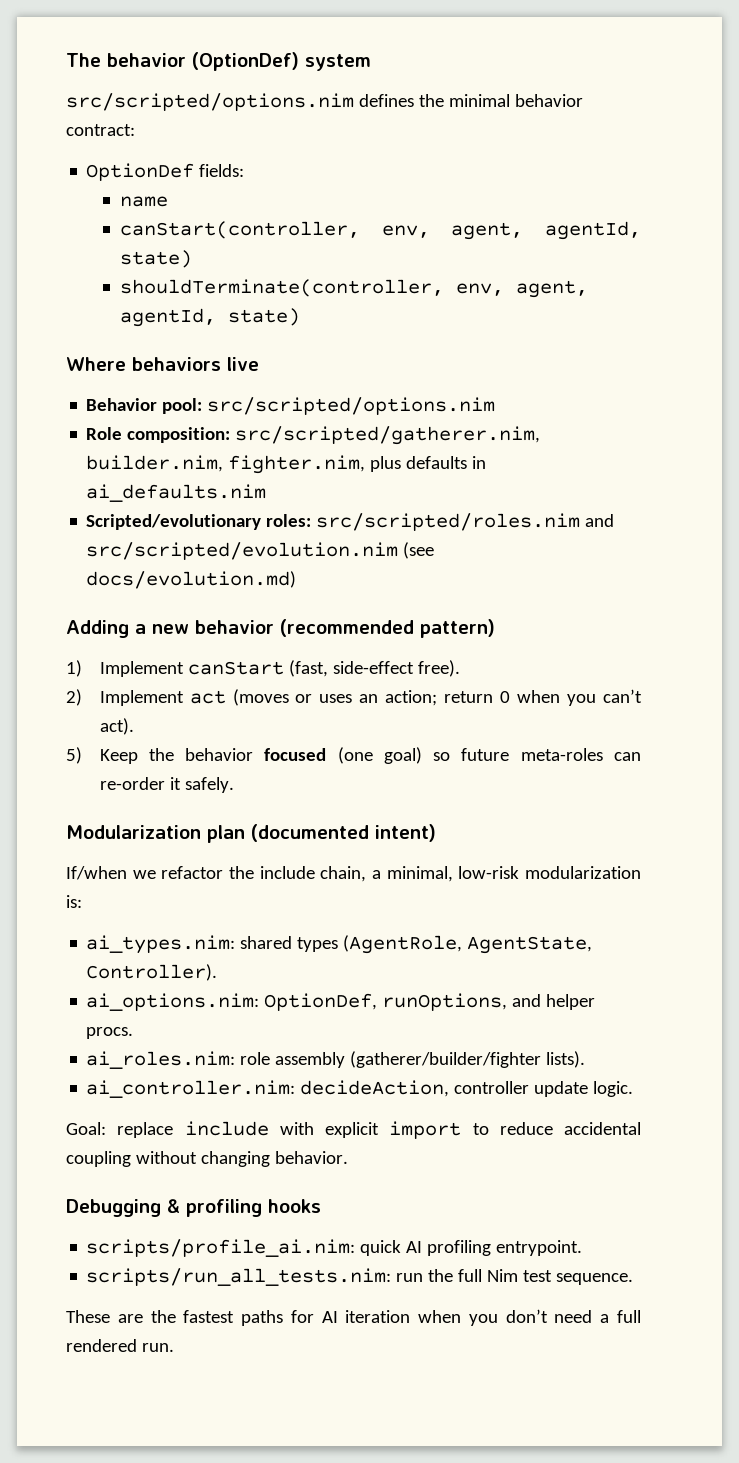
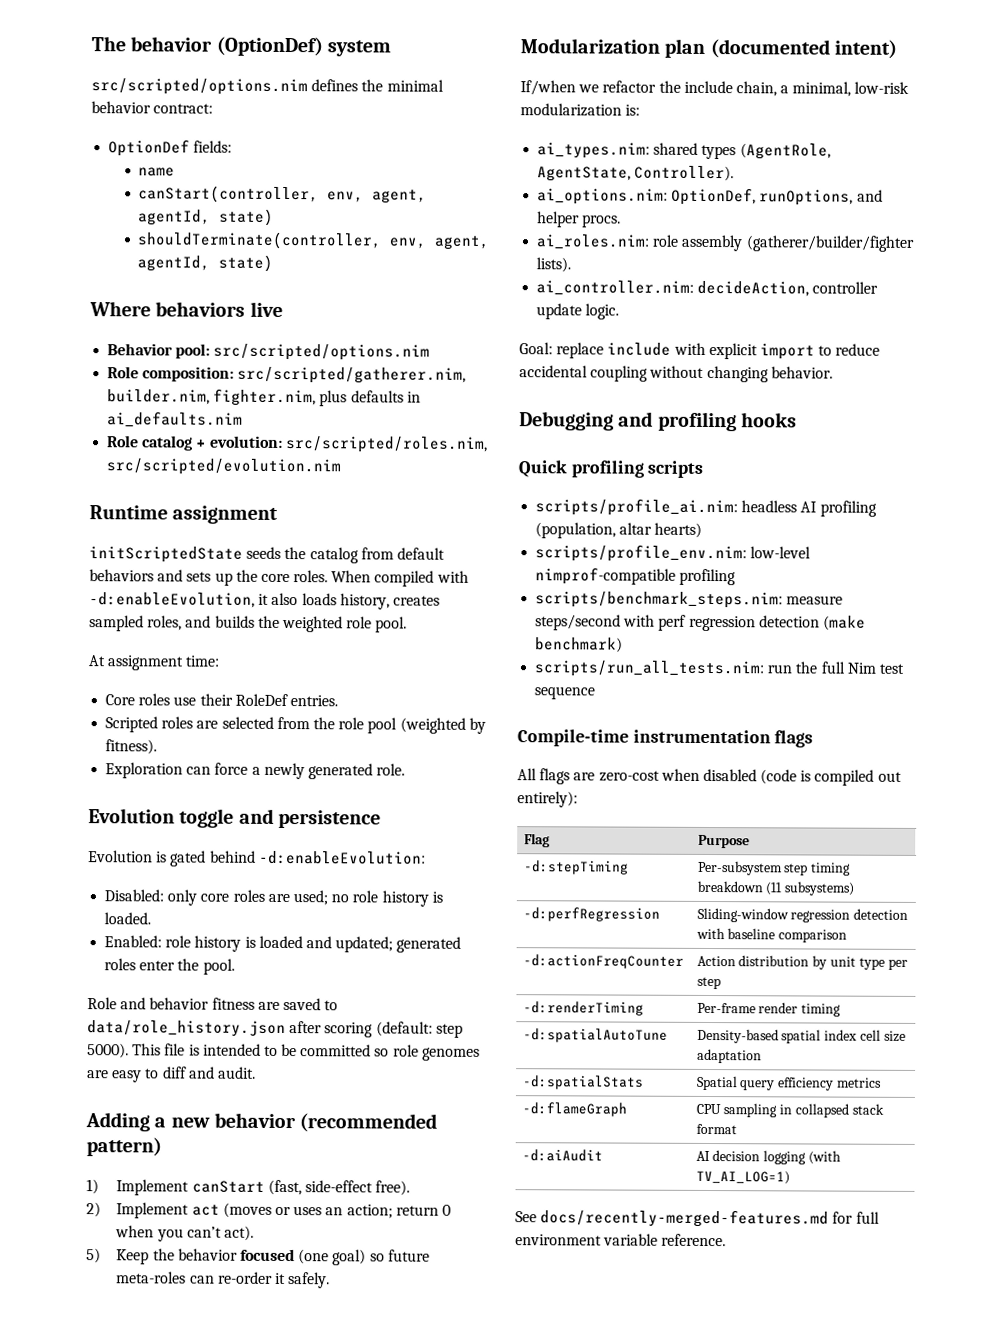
[86,513,615,531] [86,542,435,560] [86,571,297,589] Scripted/evolutionary roles: src/scripted/roles.nim and src/scripted/evolution.nim (see docs/evolution.md) -> [107,435,488,453] [106,458,342,476] [89,505,279,524] [89,546,445,564] [89,569,469,587] [89,592,440,610] [89,615,408,633] [88,655,221,671] [105,693,338,707] [105,716,486,734] [105,739,158,755] [105,762,406,780] [88,808,381,829] [88,850,426,867] [104,889,443,907] [104,912,152,925] [104,935,462,953] [104,958,235,975] [87,997,339,1011] [87,1020,463,1038] [87,1043,480,1061] [87,1066,256,1083] Role catalog + evolution: src/scripted/roles.nim, src/scripted/evolution.nim // Runtime assignment // initScriptedState seeds the catalog from default behaviors and sets up the core roles. When compiled with -d:enableEvolution, it also loads history, creates sampled roles, and builds the weighted role pool. // At assignment time: // Core roles use their RoleDef entries. // Scripted roles are selected from the role pool (weighted by fitness). // Exploration can force a newly generated role. // Evolution toggle and persistence // Evolution is gated behind -d:enableEvolution: // Disabled: only core roles are used; no role history is loaded. // Enabled: role history is loaded and updated; generated roles enter the pool. // Role and behavior fitness are saved to data/role_history.json after scoring (default: step 5000). This file is intended to be committed so role genomes are easy to diff and audit.
[167,1199,180,1213] & -> [618,411,654,427] and
(321, 1206) none -> [518,460,704,478] // Quick profiling scripts
[360,1240,402,1256] quick -> [741,500,798,513] headless
[496,1240,583,1256] entrypoint. -> [535,522,703,539] [535,544,812,563] [535,567,737,586] [535,591,844,609] [535,614,866,632] [535,637,624,653] (population, altar hearts) // scripts/profile_env.nim: low-level nimprof-compatible profiling // scripts/benchmark_steps.nim: measure steps/second with perf regression detection (make benchmark)
[556,1273,634,1285] [66,1309,641,1326] [66,1339,174,1352] sequence. // These are the fastest paths for AI iteration when you don’t need a full rendered run. -> [534,686,596,700] [517,729,814,748] [517,768,902,786] [517,791,578,808] [523,833,550,848] [697,834,750,849] [522,860,629,875] [696,860,852,876] [696,880,855,896] [522,907,660,922] [696,907,909,923] [695,927,848,943] [522,954,684,969] [696,955,908,970] [696,976,721,990] [522,1001,644,1016] [696,1002,842,1017] [522,1028,668,1043] [696,1028,906,1044] [696,1048,762,1064] [521,1075,644,1090] [695,1075,882,1091] [521,1102,627,1117] [695,1103,884,1118] [695,1123,737,1135] [521,1149,603,1162] [695,1150,841,1165] [695,1170,790,1185] [515,1209,880,1228] [515,1233,727,1247] sequence // Compile-time instrumentation flags // All flags are zero-cost when disabled (code is compiled out entirely): // Flag | Purpose // -d:stepTiming | Per-subsystem step timing breakdown (11 subsystems) // -d:perfRegression | Sliding-window regression detection with baseline comparison // -d:actionFreqCounter | Action distribution by unit type per step // -d:renderTiming | Per-frame render timing // -d:spatialAutoTune | Density-based spatial index cell size adaptation // -d:spatialStats | Spatial query efficiency metrics // -d:flameGraph | CPU sampling in collapsed stack format // -d:aiAudit | AI decision logging (with TV_AI_LOG=1) // See docs/recently-merged-features.md for full environment variable reference.

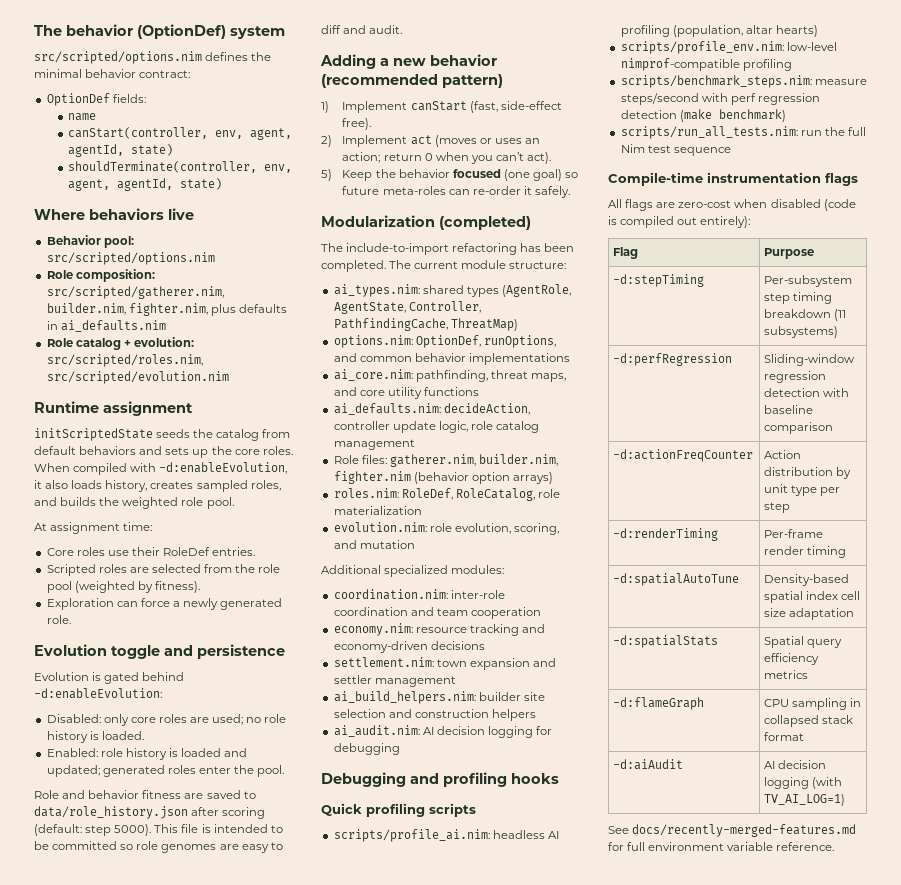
[664,38,897,59] [520,80,910,97] [520,103,641,117] plan (documented intent) // If/when we refactor the include chain, a minimal, low-risk modularization is: -> [439,216,531,230] [321,243,575,255] [321,260,567,272] (completed) // The include-to-import refactoring has been completed. The current module structure:
[634,165,735,182] [537,187,883,206] [537,211,622,228] [536,234,915,252] [536,257,572,273] [536,280,879,297] [536,303,620,320] [519,342,881,360] [519,365,833,383] Controller). // ai_options.nim: OptionDef, runOptions, and helper procs. // ai_roles.nim: role assembly (gatherer/builder/fighter lists). // ai_controller.nim: decideAction, controller update logic. // Goal: replace include with explicit import to reduce accidental coupling without changing behavior. -> [408,301,481,313] [333,318,518,331] [333,335,556,348] [333,353,570,365] [333,369,566,382] [333,387,479,399] [333,403,530,415] [333,421,540,433] [333,439,415,450] [333,454,558,467] [333,471,553,484] [333,488,560,501] [333,506,422,515] [333,522,559,535] [333,540,415,549] [321,565,505,577] [333,589,505,600] [333,607,541,619] [333,623,545,636] [333,641,485,653] [333,657,556,670] [333,675,456,687] [333,691,545,704] [333,709,536,721] [333,725,553,738] [333,743,400,755] Controller, PathfindingCache, ThreatMap) // options.nim: OptionDef, runOptions, and common behavior implementations // ai_core.nim: pathfinding, threat maps, and core utility functions // ai_defaults.nim: decideAction, controller update logic, role catalog management // Role files: gatherer.nim, builder.nim, fighter.nim (behavior option arrays) // roles.nim: RoleDef, RoleCatalog, role materialization // evolution.nim: role evolution, scoring, and mutation // Additional specialized modules: // coordination.nim: inter-role coordination and team cooperation // economy.nim: resource tracking and economy-driven decisions // settlement.nim: town expansion and settler management // ai_build_helpers.nim: builder site selection and construction helpers // ai_audit.nim: AI decision logging for debugging

